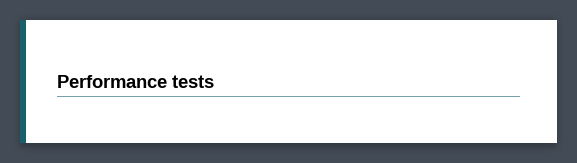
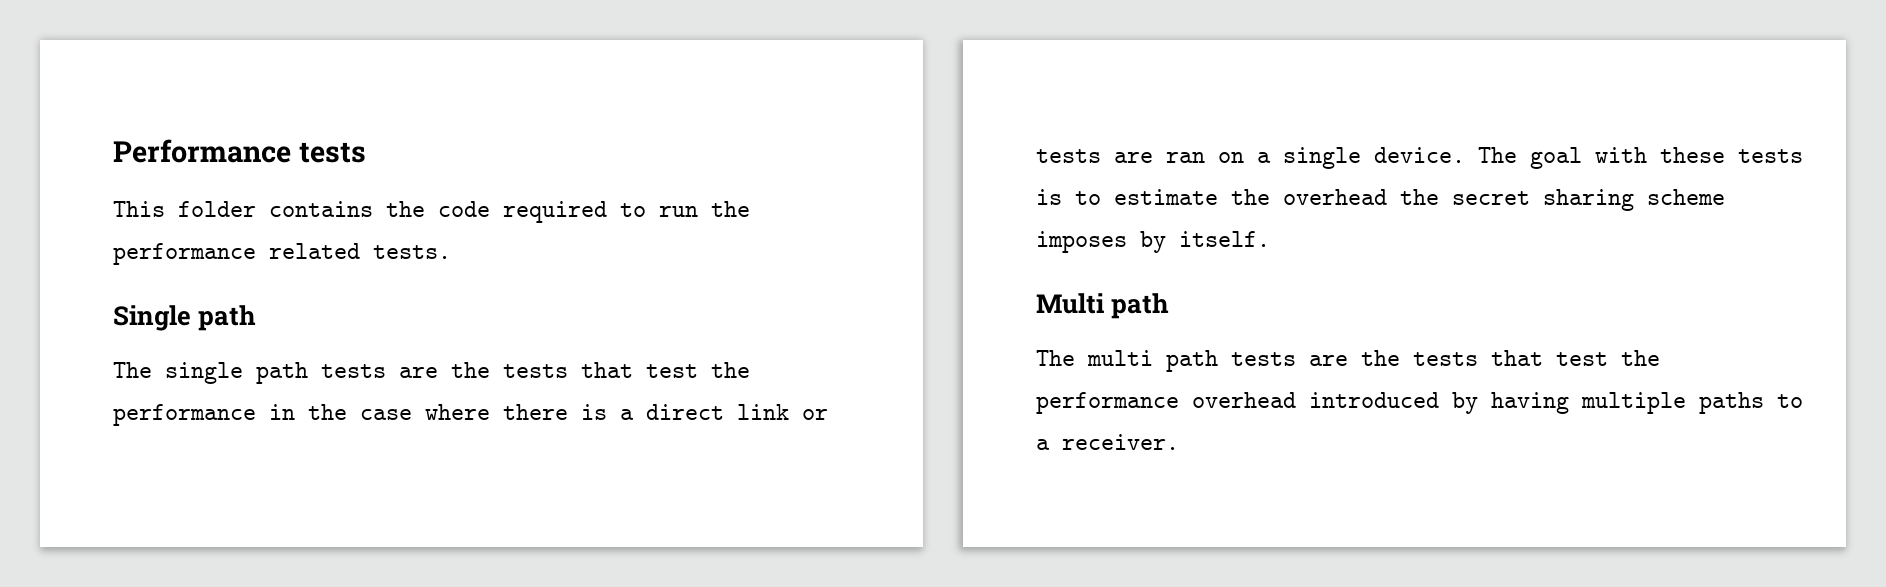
(214, 81) none -> [113,201,750,223] [113,243,451,265] [113,305,257,331] [113,362,750,384] [113,404,828,426] [1036,147,1803,169] [1036,189,1725,211] [1036,231,1270,253] [1036,293,1170,319] [1036,350,1660,372] [1036,392,1803,414] [1036,434,1179,450] // This folder contains the code required to run the performance related tests. // Single path // The single path tests are the tests that test the performance in the case where there is a direct link or tests are ran on a single device. The goal with these tests is to estimate the overhead the secret sharing scheme imposes by itself. // Multi path // The multi path tests are the tests that test the performance overhead introduced by having multiple paths to a receiver.

